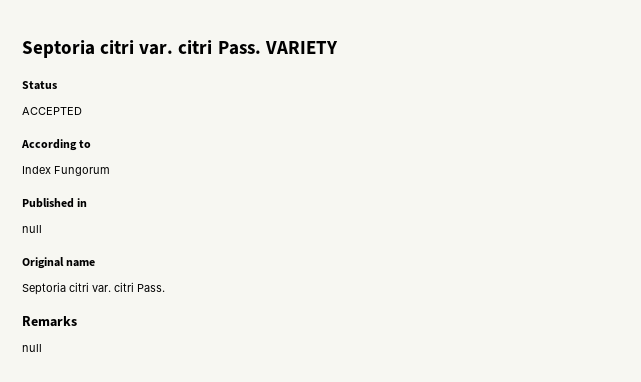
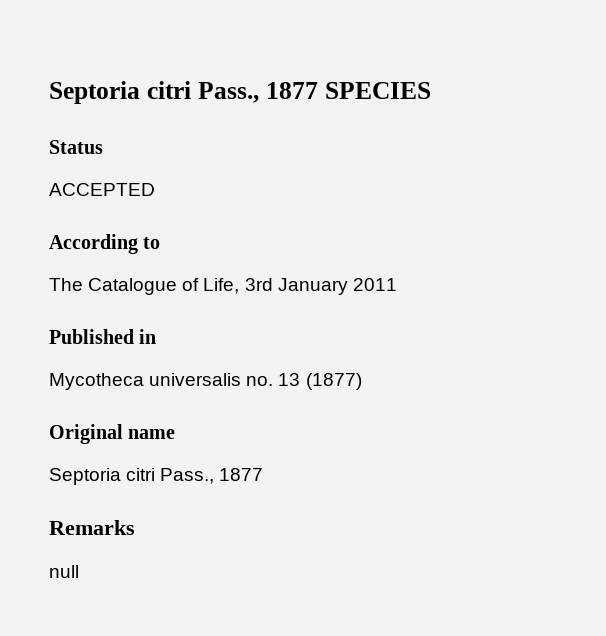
[22,40,338,58] Septoria citri var. citri Pass. VARIETY -> [49,81,431,104] Septoria citri Pass., 1877 SPECIES
[22,166,110,176] [22,198,88,208] [22,225,42,233] Index Fungorum // Published in // null -> [49,278,397,295] [49,329,157,344] [49,373,362,390] The Catalogue of Life, 3rd January 2011 // Published in // Mycotheca universalis no. 13 (1877)
[92,282,165,292] var. citri Pass. -> [160,468,264,484] Pass., 1877

